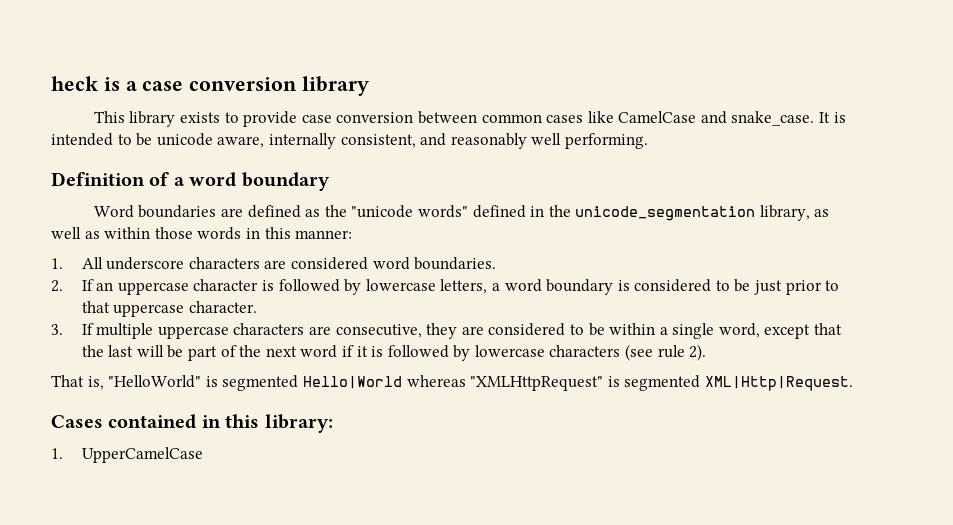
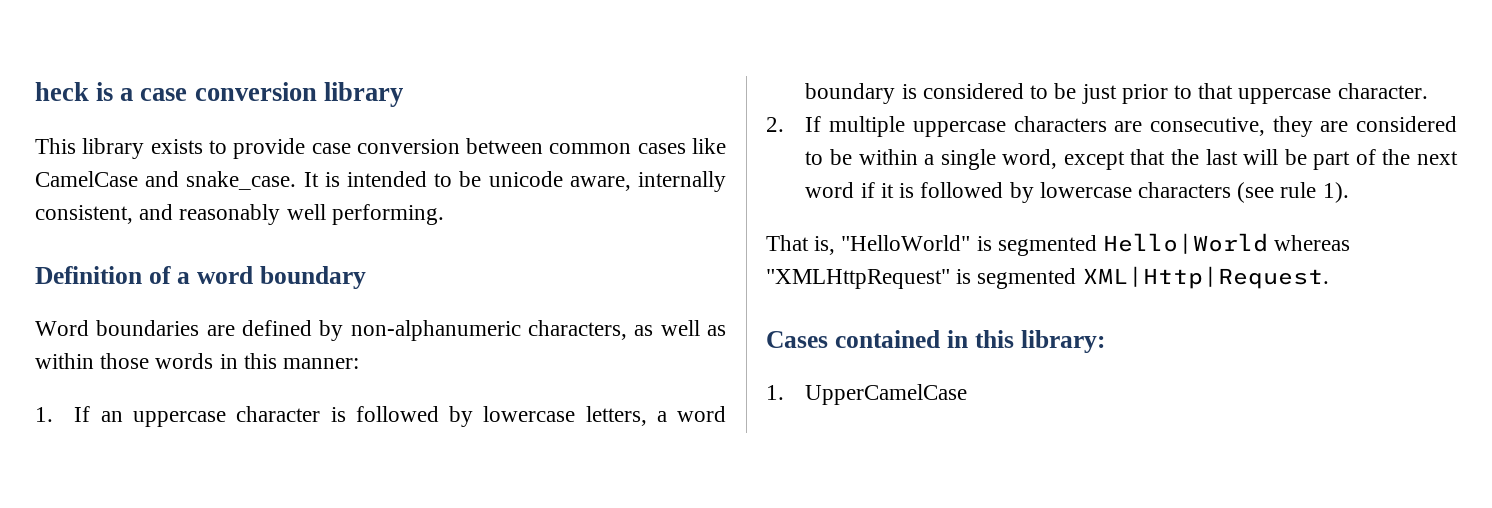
[305,205,810,221] as the "unicode words" defined in the unicode_segmentation library, -> [319,320,627,341] by non-alphanumeric characters,
[81,257,497,270] [51,280,63,292] All underscore characters are considered word boundaries. // 2. -> (53, 414) none
[51,324,63,335] 3. -> [766,117,784,132] 2.
[689,344,707,361] 2). -> [1322,182,1349,203] 1).

